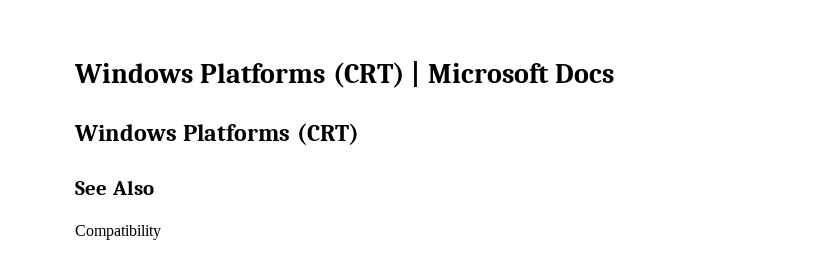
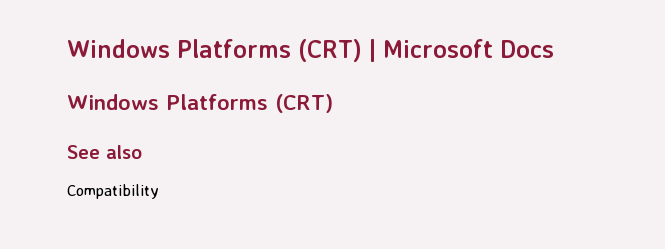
[111,180,154,195] Also -> [106,145,142,159] also

